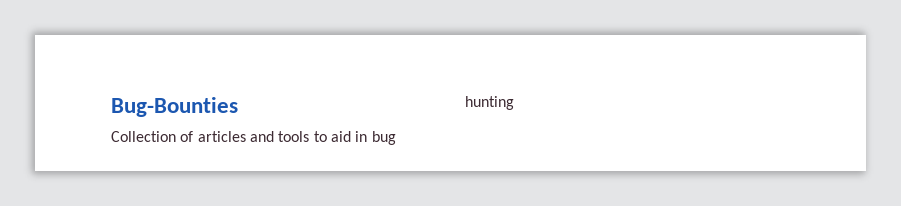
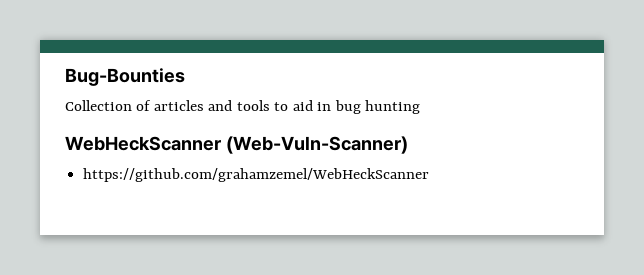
(514, 103) none -> [65,136,408,154] [83,168,430,182] // WebHeckScanner (Web-Vuln-Scanner) // https://github.com/grahamzemel/WebHeckScanner

